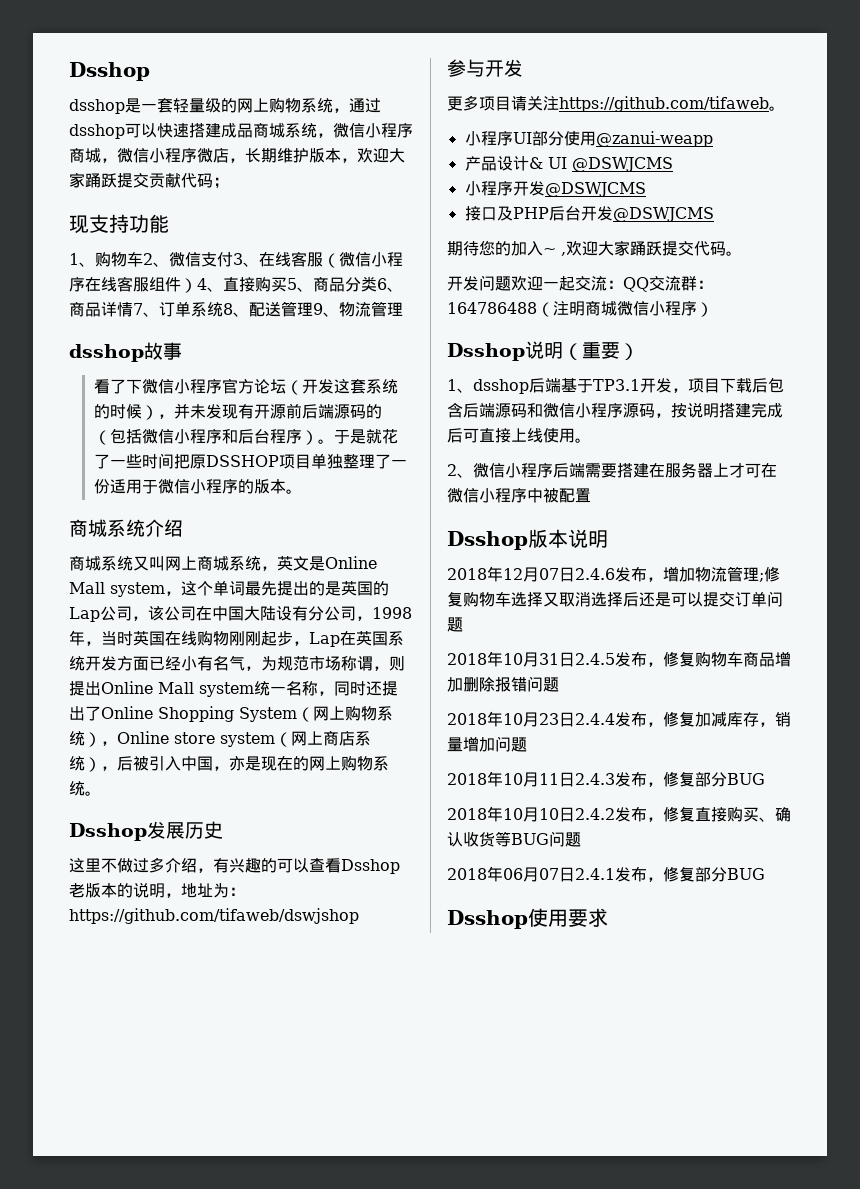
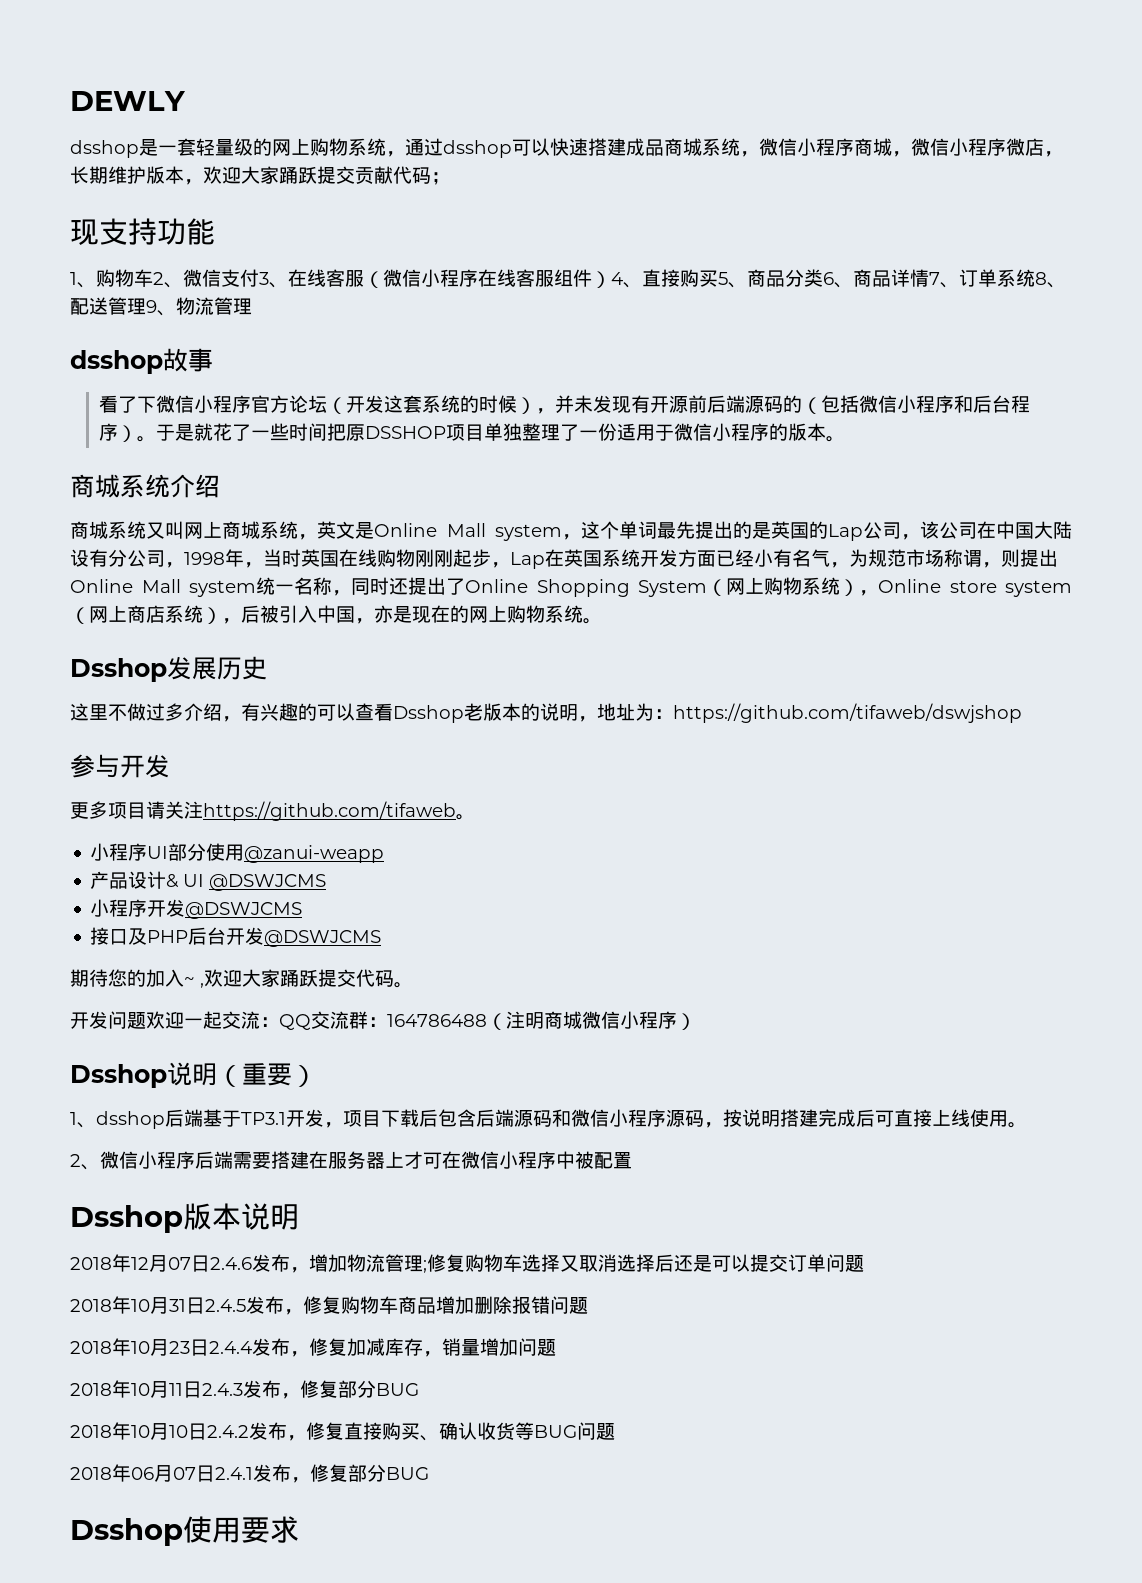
[69,62,150,81] Dsshop -> [70,91,186,111] DEWLY

